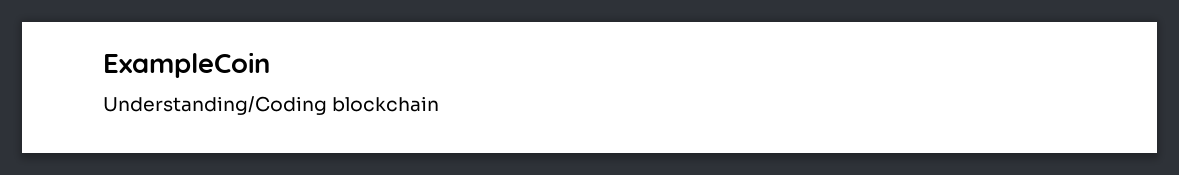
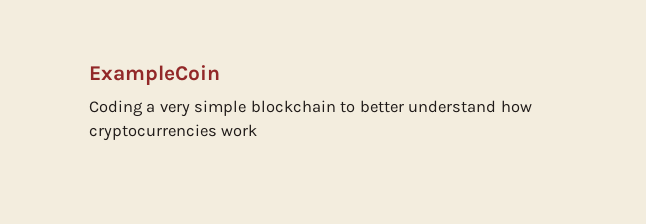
[103,96,440,115] Understanding/Coding blockchain -> [89,100,532,117] [89,124,258,141] Coding a very simple blockchain to better understand how cryptocurrencies work

